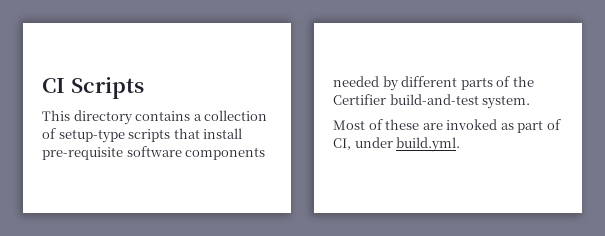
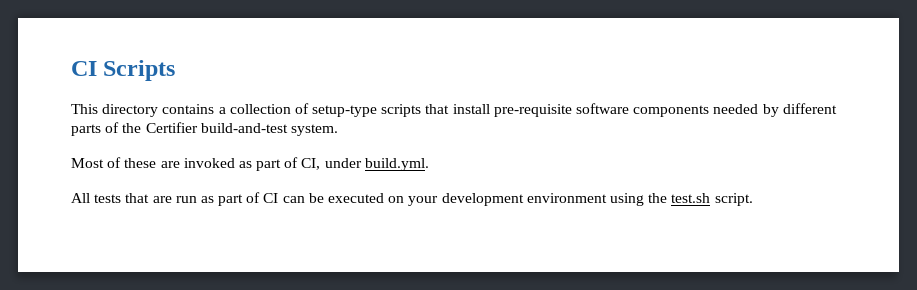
(461, 144) none -> [71,192,753,206] // All tests that are run as part of CI can be executed on your development environment using the test.sh script.

